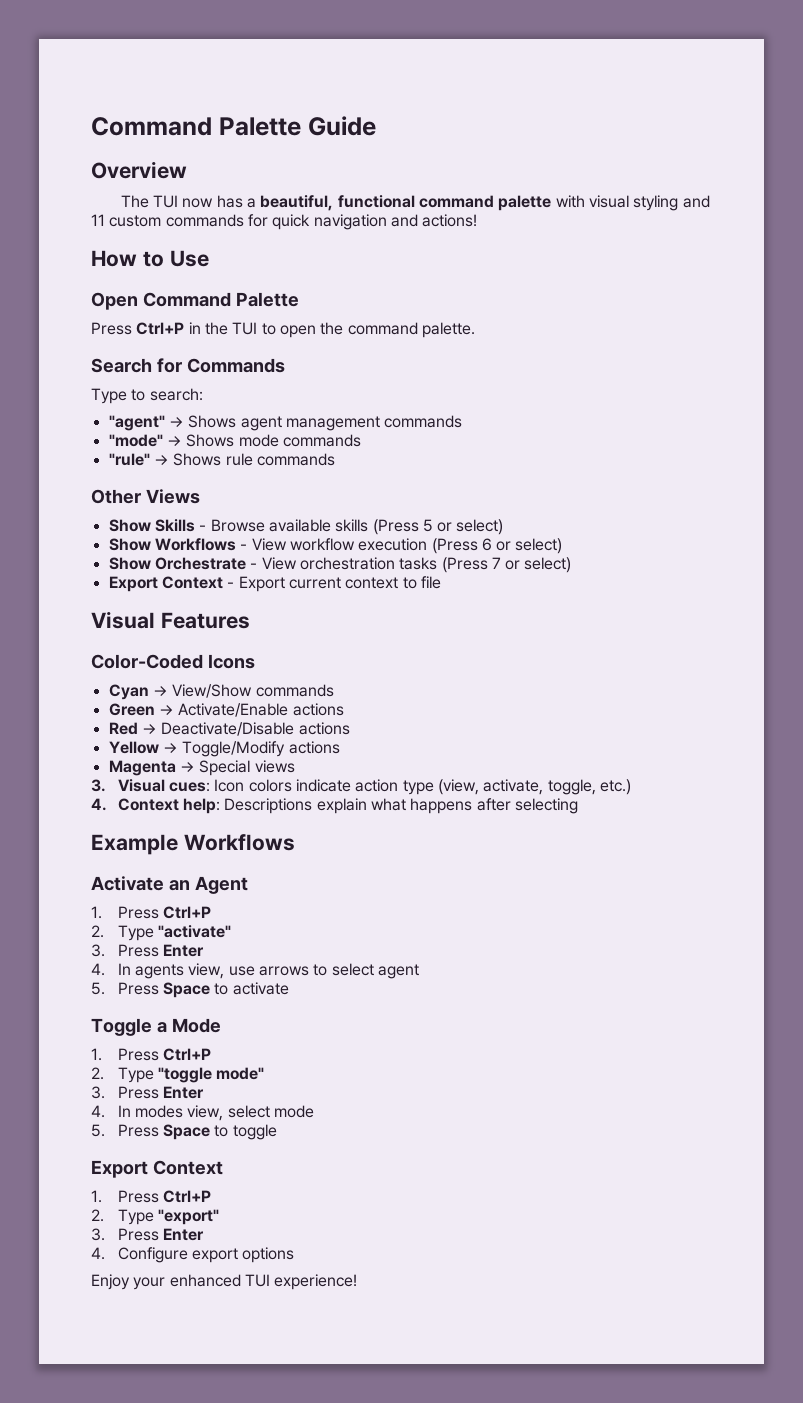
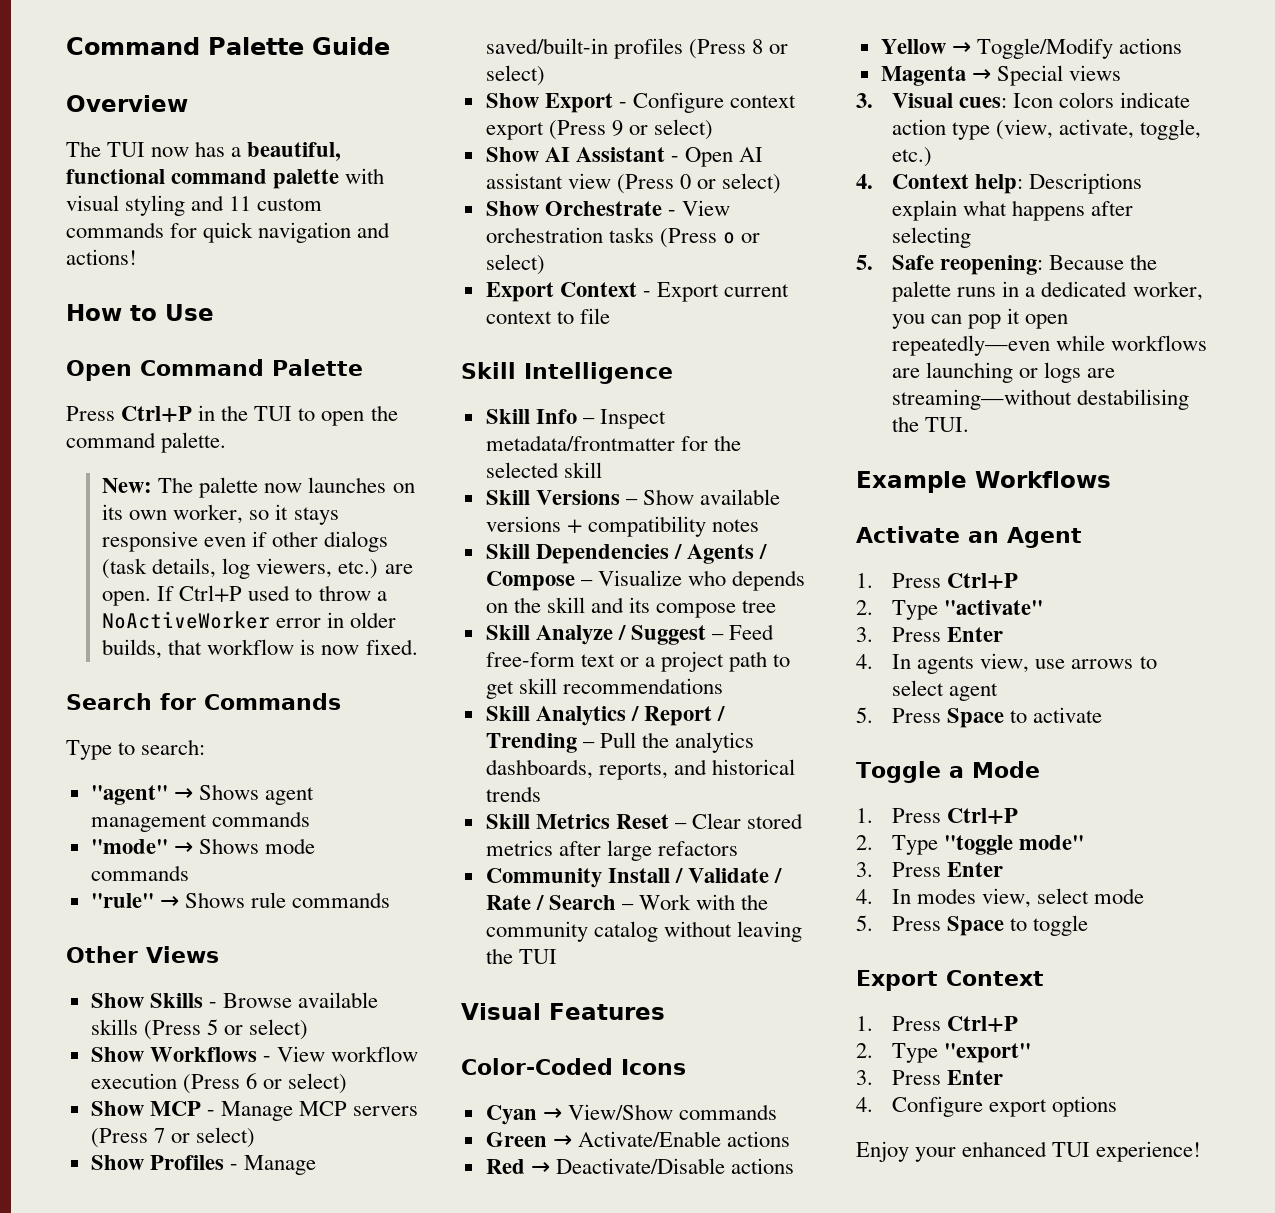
(475, 330) none -> [102,477,415,498] [102,504,339,525] [102,531,389,552] [102,558,413,579] [102,585,387,606] [102,611,397,629] [102,639,418,659] // New: The palette now launches on its own worker, so it stays responsive even if other dialogs (task details, log viewers, etc.) are open. If Ctrl+P used to throw a NoActiveWorker error in older builds, that workflow is now fixed.
(563, 546) none -> [90,1101,419,1121] [90,1127,255,1148] [90,1155,316,1175] [485,38,789,59] [485,65,545,86] [485,92,797,113] [485,119,714,140] [485,147,764,167] [485,173,782,194] // Show MCP - Manage MCP servers (Press 7 or select) // Show Profiles - Manage saved/built-in profiles (Press 8 or select) // Show Export - Configure context export (Press 9 or select) // Show AI Assistant - Open AI assistant view (Press 0 or select)
[491,557,501,569] 7 -> [722,232,735,244] o
(441, 582) none -> [461,362,673,384] [485,409,666,429] [485,435,741,451] [485,462,602,478] [485,489,781,505] [485,516,759,537] [485,544,768,564] [485,570,806,591] [485,597,777,618] [485,624,775,645] [485,651,791,672] [485,678,723,699] [485,706,726,726] [485,732,755,753] [485,759,795,780] [485,786,541,802] [485,813,804,829] [485,840,738,861] [485,868,783,888] [485,894,769,910] [485,921,802,942] [485,948,557,964] // Skill Intelligence // Skill Info – Inspect metadata/frontmatter for the selected skill // Skill Versions – Show available versions + compatibility notes // Skill Dependencies / Agents / Compose – Visualize who depends on the skill and its compose tree // Skill Analyze / Suggest – Feed free-form text or a project path to get skill recommendations // Skill Analytics / Report / Trending – Pull the analytics dashboards, reports, and historical trends // Skill Metrics Reset – Clear stored metrics after large refactors // Community Install / Validate / Rate / Search – Work with the community catalog without leaving the TUI
(578, 806) none -> [856,254,1158,275] [892,281,1203,302] [892,308,1069,329] [892,335,1208,356] [892,362,1116,383] [892,389,1190,410] [892,416,970,432] // 5. Safe reopening: Because the palette runs in a dedicated worker, you can pop it open repeatedly—even while workflows are launching or logs are streaming—without destabilising the TUI.

